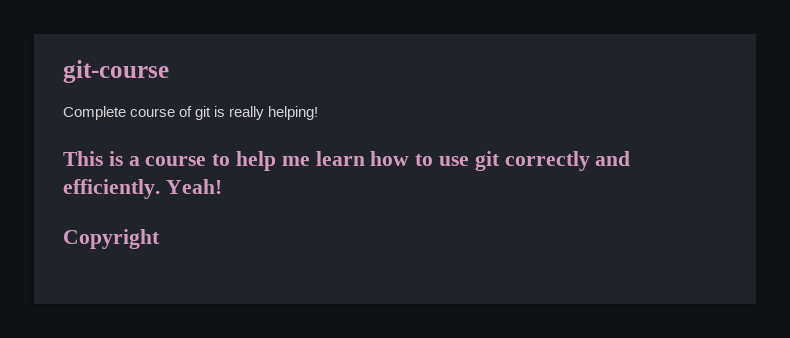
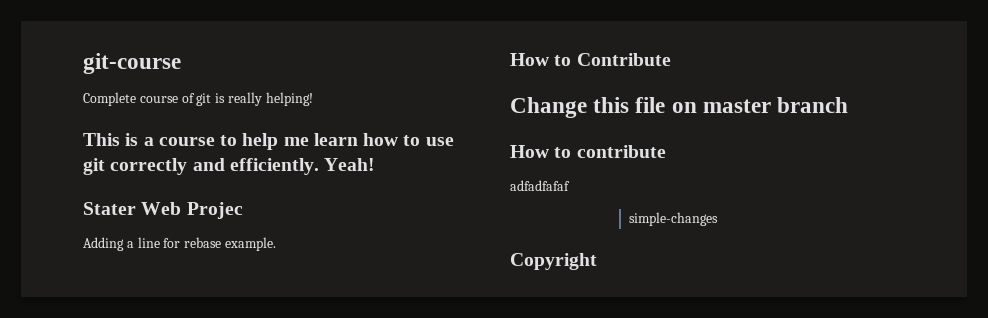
(222, 186) none -> [83,202,243,219] [83,237,276,251] [510,53,671,66] [510,97,849,118] [510,145,666,158] [510,180,570,191] [628,212,718,226] // Stater Web Projec // Adding a line for rebase example. // How to Contribute // Change this file on master branch // How to contribute // adfadfafaf // simple-changes

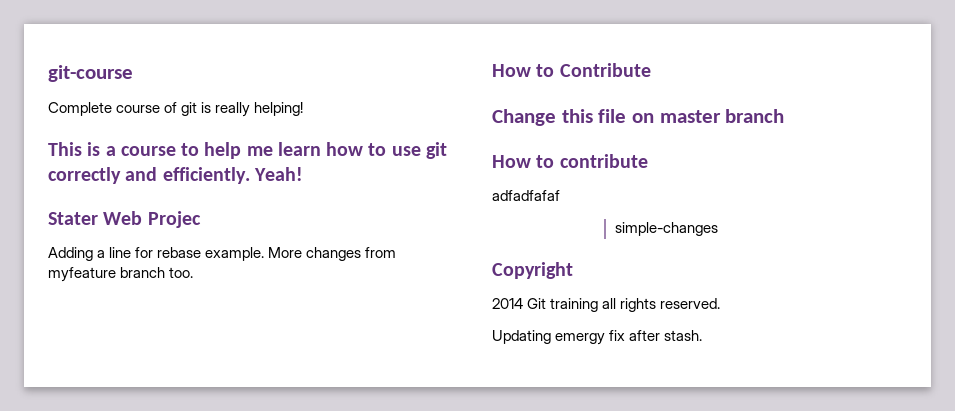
(276, 244) none -> [268,247,397,261] [48,267,194,282] More changes from myfeature branch too.
(597, 261) none -> [492,298,721,312] [492,330,703,345] // 2014 Git training all rights reserved. // Updating emergy fix after stash.

